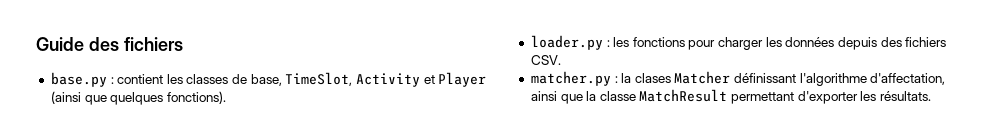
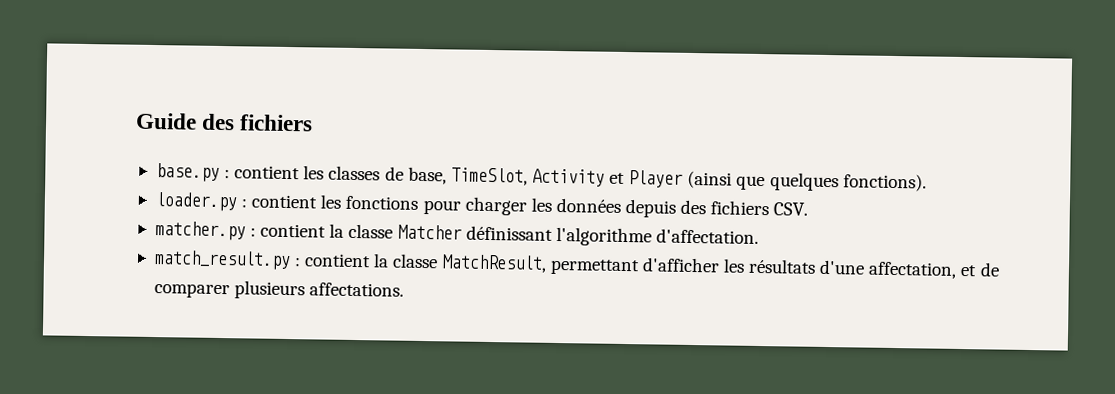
(610, 43) none -> [251,194,318,209] contient
[621,71,946,86] [530,89,932,104] la clases Matcher définissant l'algorithme d'affectation, ainsi que la classe MatchResult permettant d'exporter les résultats. -> [260,223,759,247] [153,250,1000,279] [153,280,405,300] contient la classe Matcher définissant l'algorithme d'affectation. // match_result.py : contient la classe MatchResult, permettant d'afficher les résultats d'une affectation, et de comparer plusieurs affectations.

